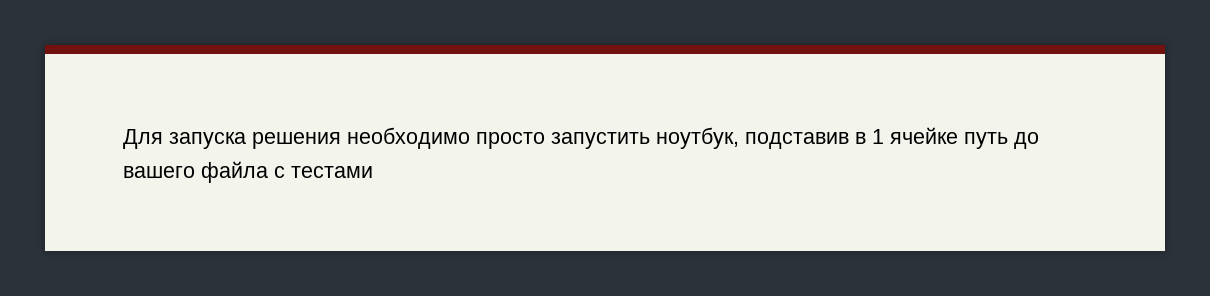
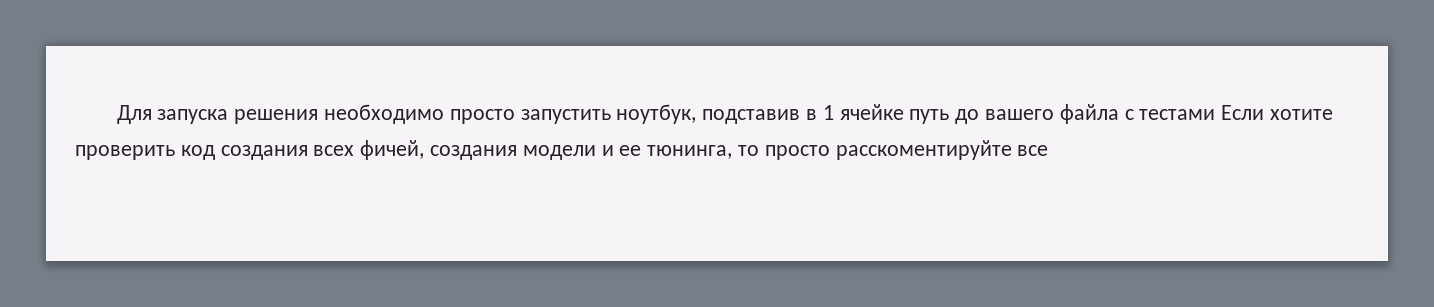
(373, 172) none -> [1221,105,1334,120] [75,140,1049,160] Если хотите проверить код создания всех фичей, создания модели и ее тюнинга, то просто расскоментируйте все

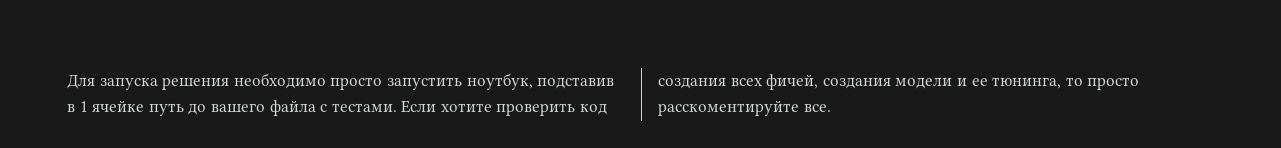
[1139,109,1216,120] тестами -> [331,103,397,112] тестами.
[1017,145,1049,156] все -> [803,104,831,112] все.

